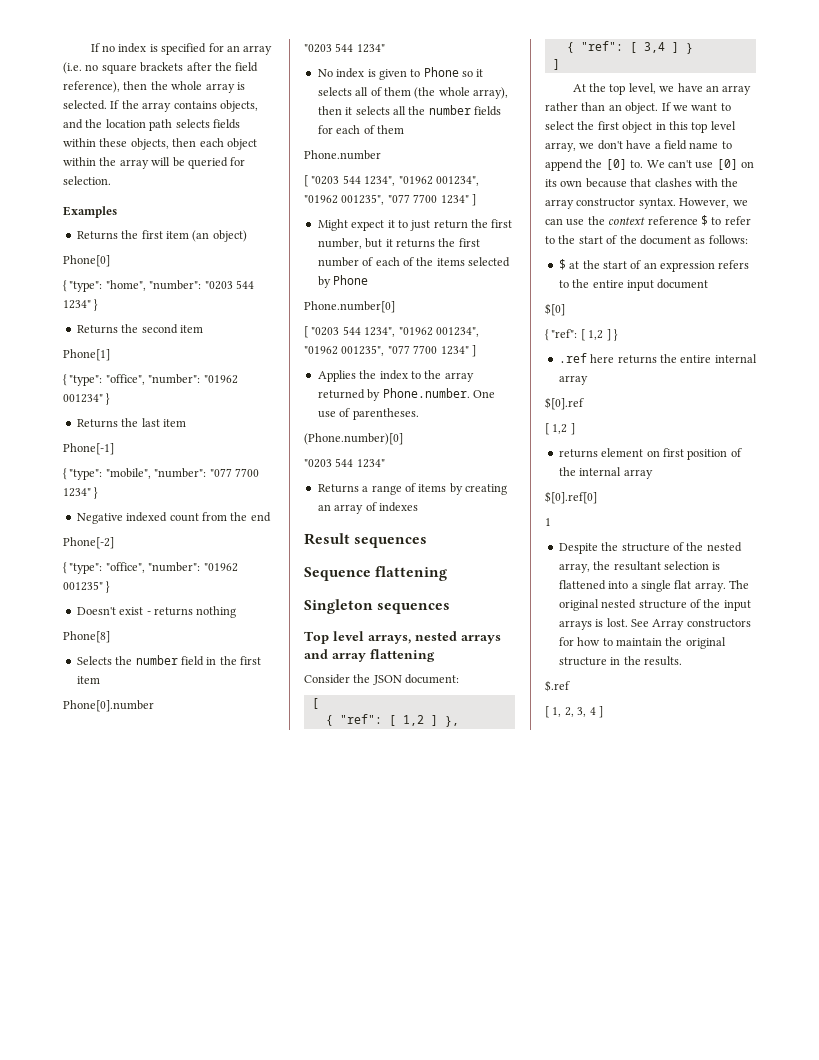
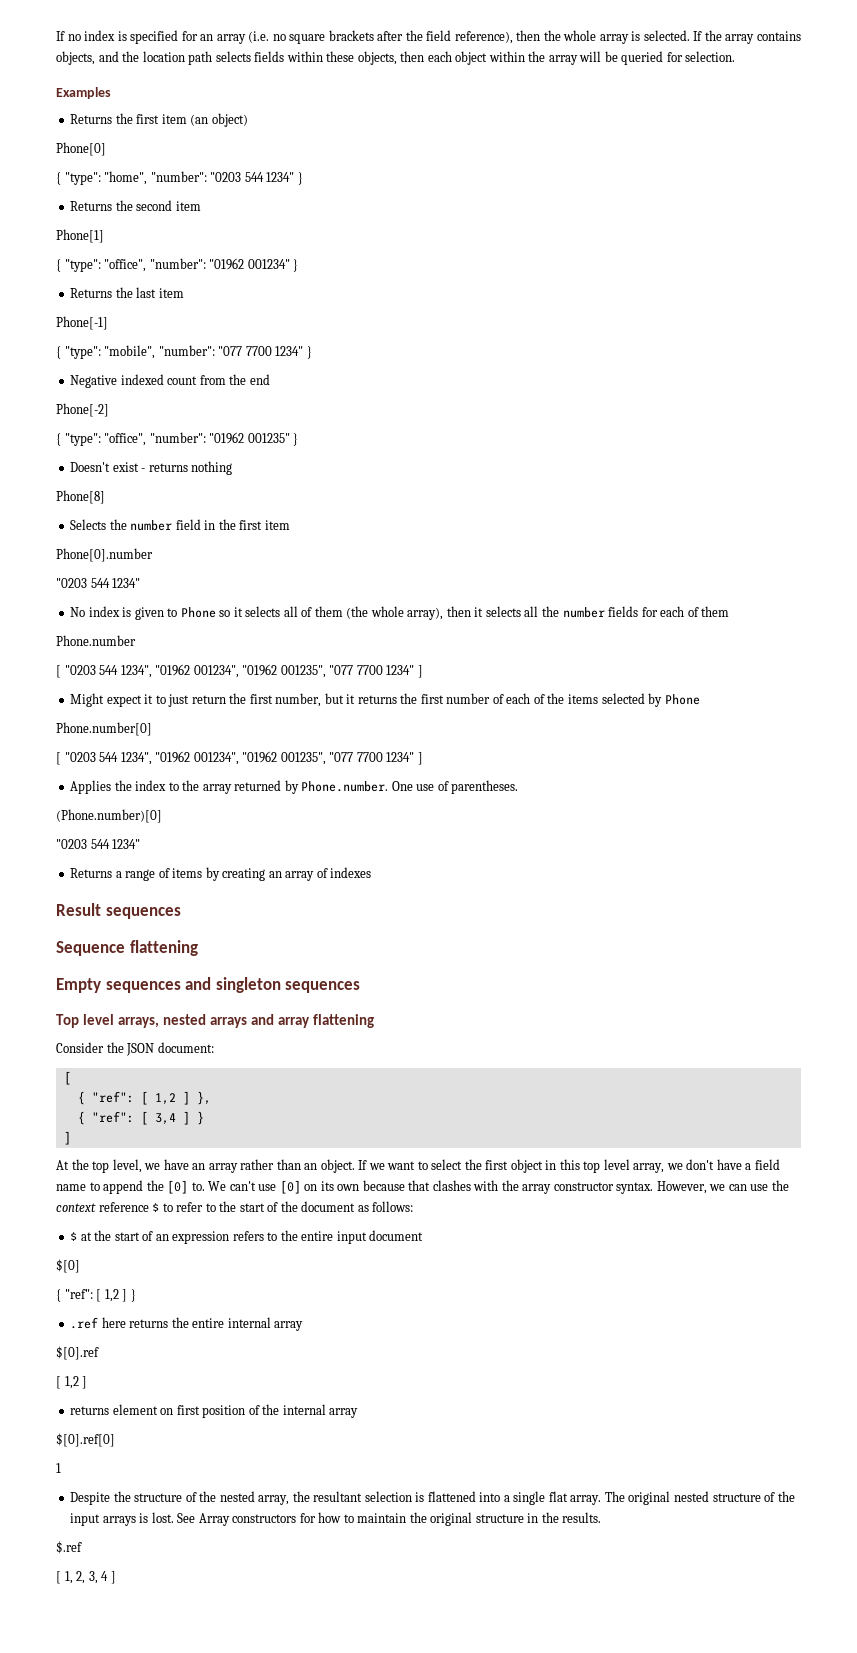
[304,599,373,614] Singleton -> [56,977,281,993] Empty sequences and singleton

